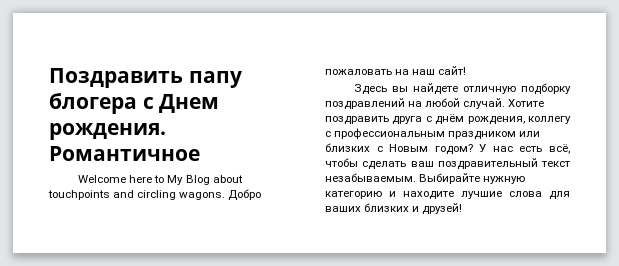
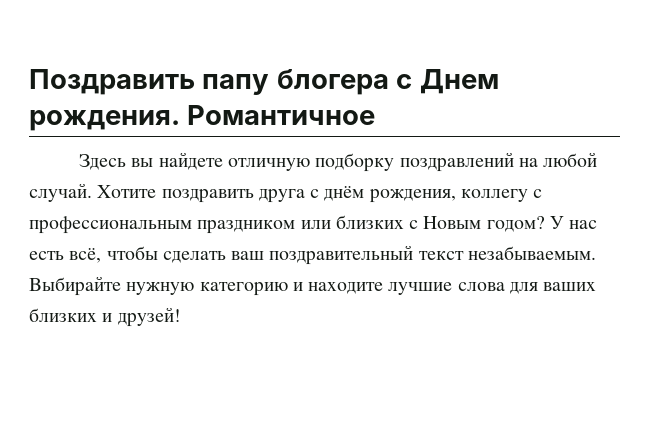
[78,175,243,185] [48,189,262,201] [325,66,467,75] // Welcome here to My Blog about touchpoints and circling wagons. Добро пожаловать на наш сайт! -> (376, 115) none

